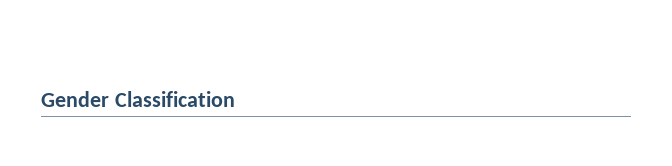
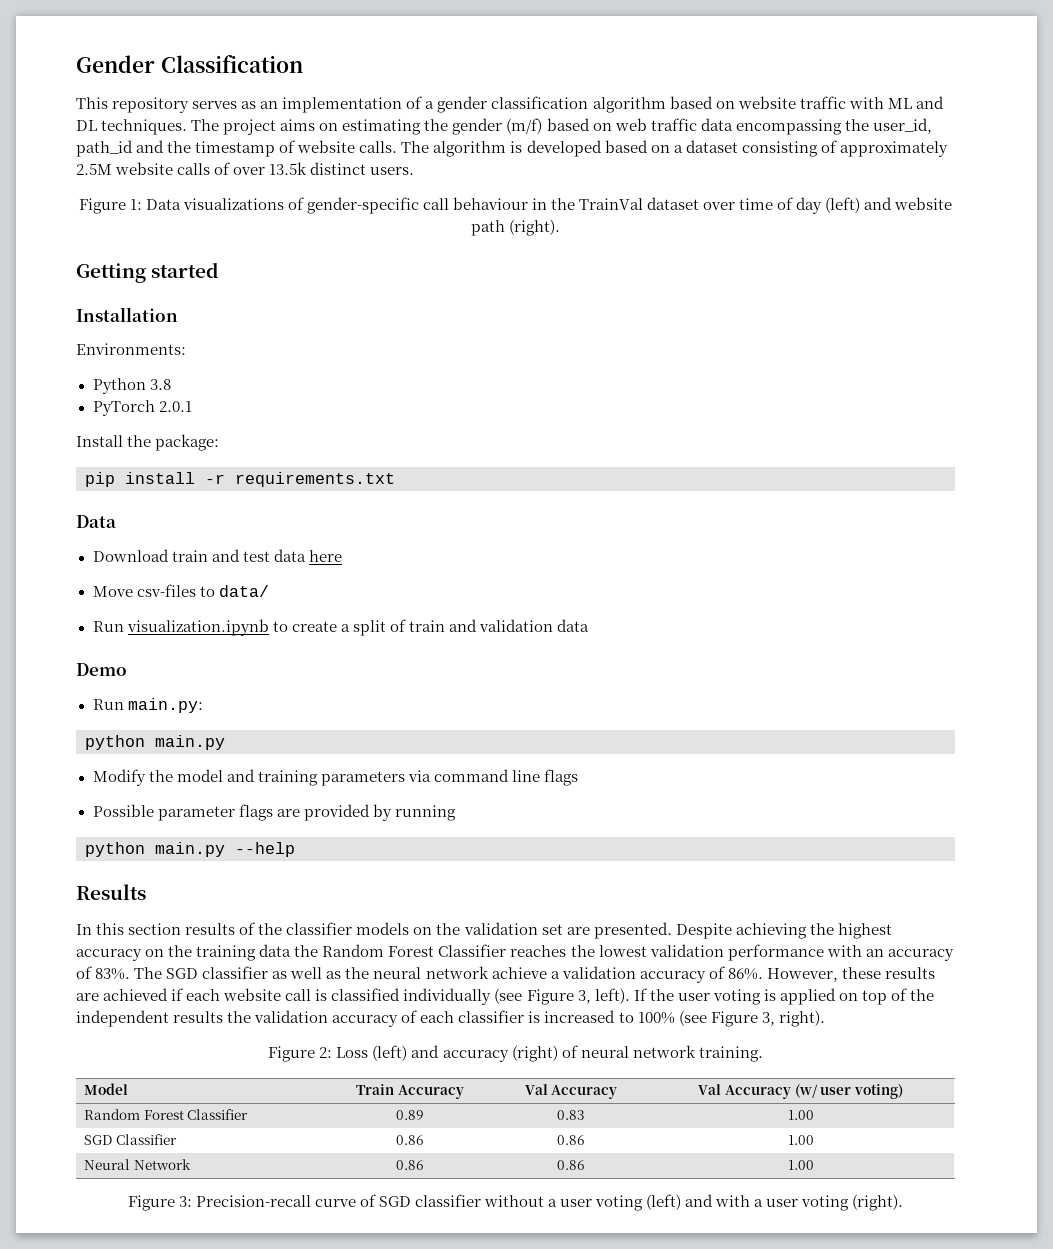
(235, 99) none -> [76,96,944,113] [76,118,932,135] [76,140,948,157] [76,162,415,175] [78,197,953,214] [470,219,561,236] [76,262,220,283] [76,307,178,322] [76,343,186,355] [92,378,171,394] [92,400,192,416] [76,434,220,451] [85,472,395,487] [76,515,116,528] [92,549,342,562] [92,584,269,597] [92,619,590,636] [76,663,127,676] [92,698,203,713] [85,735,225,750] [92,769,578,786] [92,804,456,821] [85,842,295,857] [76,884,146,900] [76,922,892,939] [76,944,954,961] [76,966,935,983] [76,988,935,1005] [76,1010,825,1027] [268,1045,763,1062] [84,1083,129,1095] [356,1084,464,1099] [524,1084,618,1099] [698,1084,903,1099] [84,1109,249,1120] [396,1110,424,1120] [557,1110,585,1120] [787,1110,814,1120] [84,1134,177,1145] [396,1135,424,1145] [557,1135,585,1145] [787,1135,814,1145] [84,1159,191,1170] [396,1160,424,1170] [557,1160,585,1170] [787,1160,814,1170] [127,1194,904,1211] // This repository serves as an implementation of a gender classification algorithm based on website traffic with ML and DL techniques. The project aims on estimating the gender (m/f) based on web traffic data encompassing the user_id, path_id and the timestamp of website calls. The algorithm is developed based on a dataset consisting of approximately 2.5M website calls of over 13.5k distinct users. // Figure 1: Data visualizations of gender-specific call behaviour in the TrainVal dataset over time of day (left) and website path (right). // Getting started // Installation // Environments: // Python 3.8 // PyTorch 2.0.1 // Install the package: // pip install -r requirements.txt // Data // Download train and test data here // Move csv-files to data/ // Run visualization.ipynb to create a split of train and validation data // Demo // Run main.py: // python main.py // Modify the model and training parameters via command line flags // Possible parameter flags are provided by running // python main.py --help // Results // In this section results of the classifier models on the validation set are presented. Despite achieving the highest accuracy on the training data the Random Forest Classifier reaches the lowest validation performance with an accuracy of 83%. The SGD classifier as well as the neural network achieve a validation accuracy of 86%. However, these results are achieved if each website call is classified individually (see Figure 3, left). If the user voting is applied on top of the independent results the validation accuracy of each classifier is increased to 100% (see Figure 3, right). // Figure 2: Loss (left) and accuracy (right) of neural network training. // Model | Train Accuracy | Val Accuracy | Val Accuracy (w/ user voting) // Random Forest Classifier | 0.89 | 0.83 | 1.00 // SGD Classifier | 0.86 | 0.86 | 1.00 // Neural Network | 0.86 | 0.86 | 1.00 // Figure 3: Precision-recall curve of SGD classifier without a user voting (left) and with a user voting (right).

